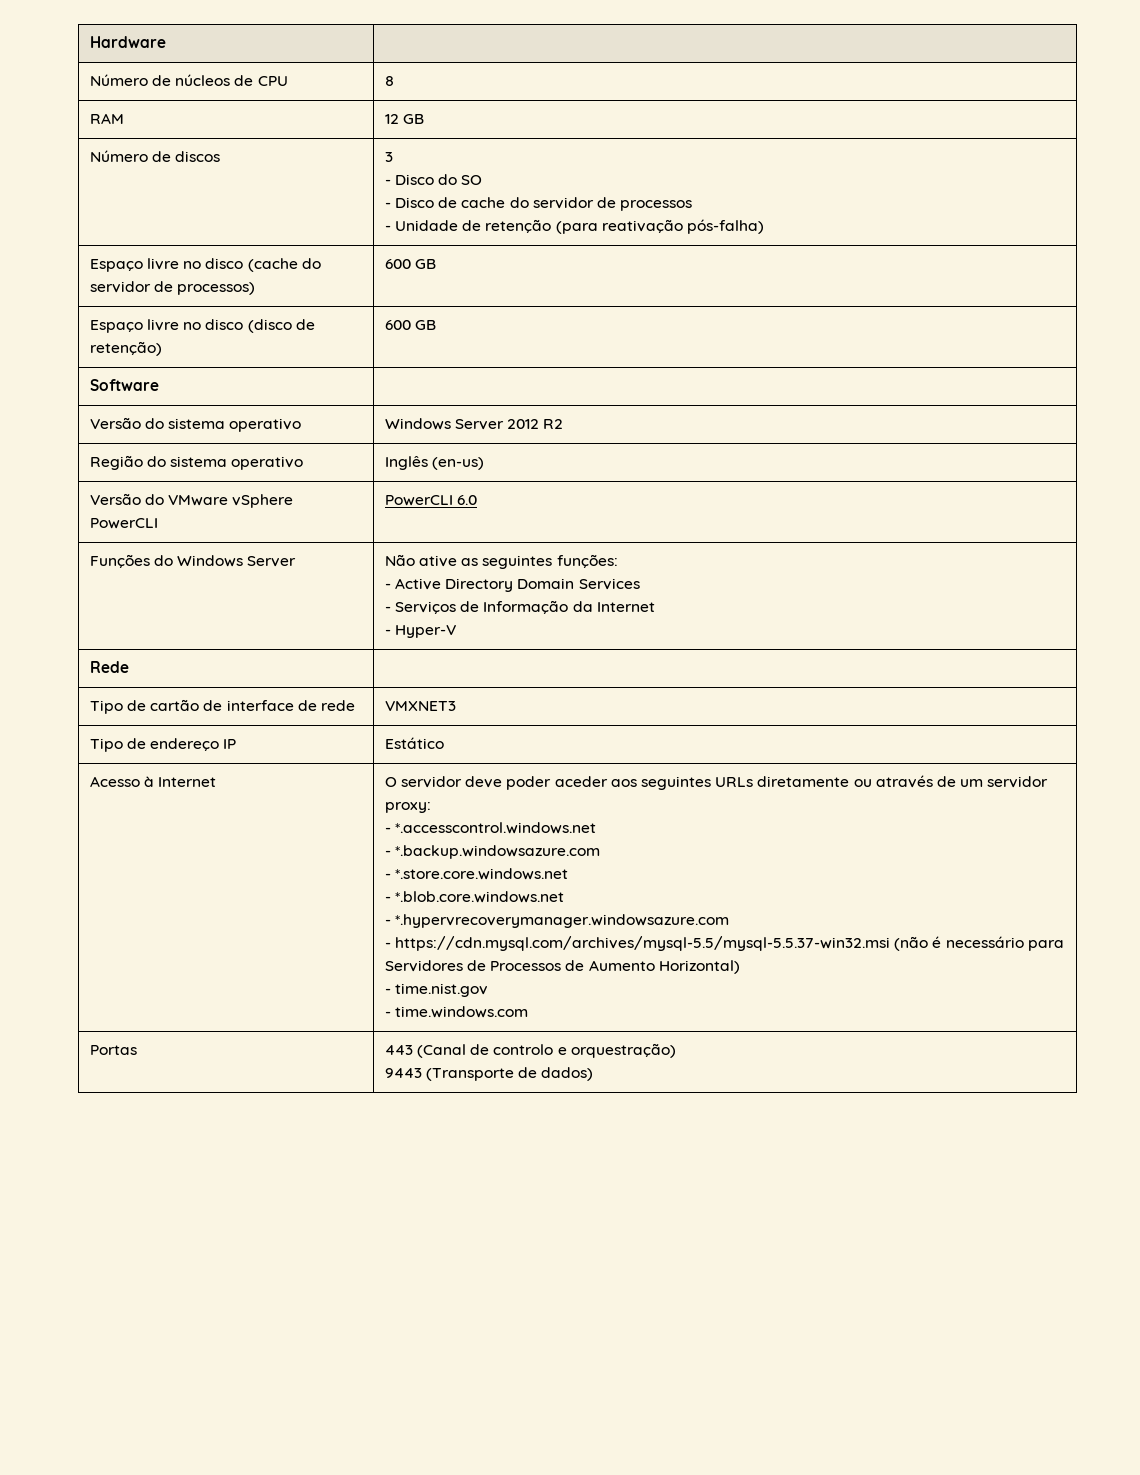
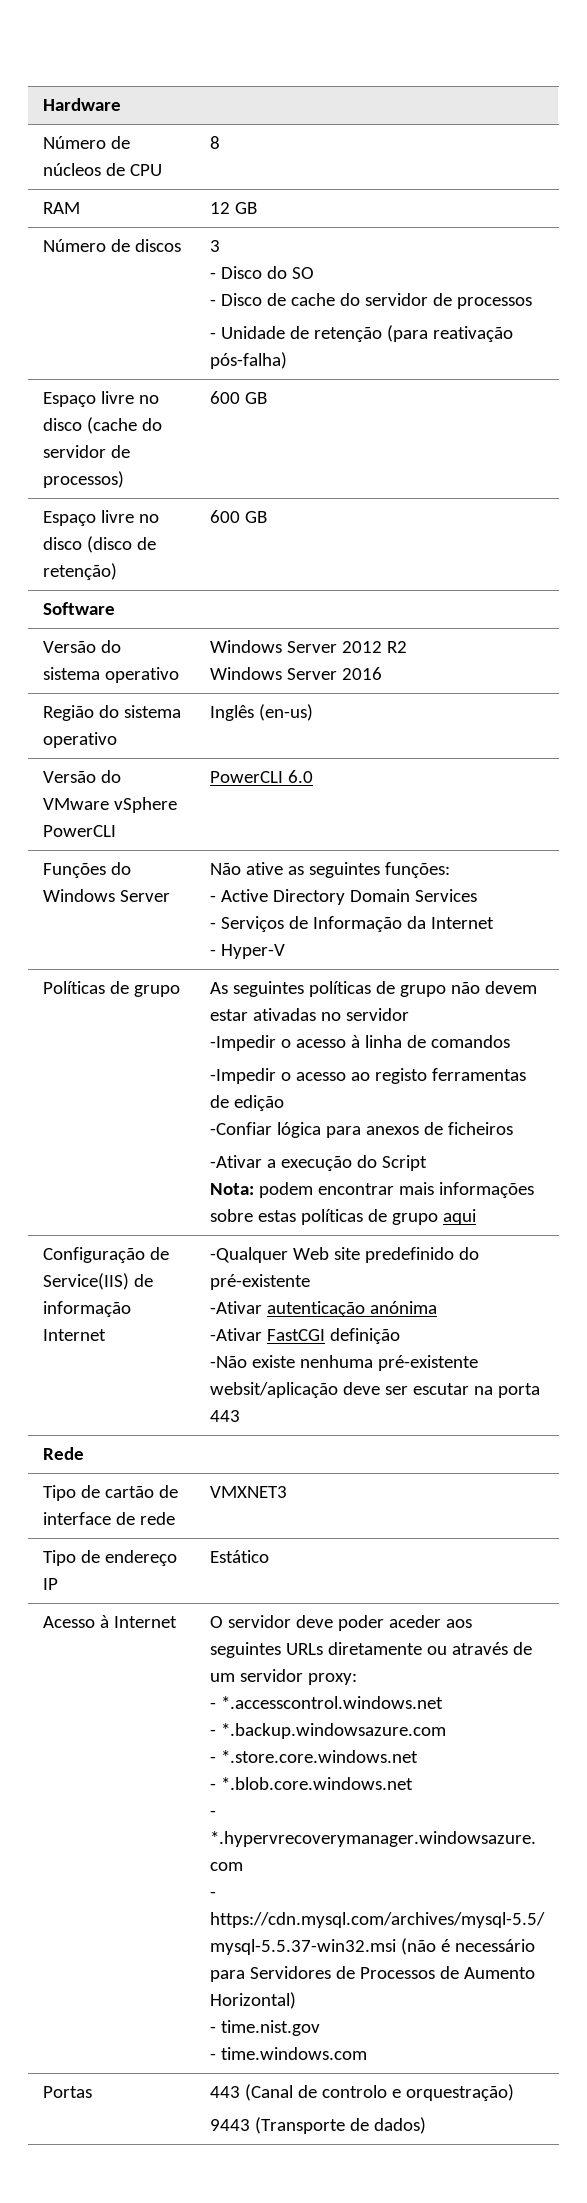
(564, 424) none -> [209,667,382,680] // Windows Server 2016
(457, 631) none -> [42,981,180,997] [209,981,537,997] [209,1008,409,1021] [209,1035,510,1051] [209,1068,526,1084] [209,1095,284,1111] [209,1122,513,1138] [209,1155,427,1171] [209,1182,534,1198] [209,1209,476,1225] [42,1247,169,1263] [42,1273,153,1290] [42,1301,131,1317] [42,1329,106,1341] [209,1247,479,1263] [209,1274,310,1290] [209,1301,437,1317] [209,1328,400,1344] [209,1355,478,1371] [209,1382,540,1398] [209,1410,240,1422] // Políticas de grupo | As seguintes políticas de grupo não devem estar ativadas no servidor // -Impedir o acesso à linha de comandos // -Impedir o acesso ao registo ferramentas de edição // -Confiar lógica para anexos de ficheiros // -Ativar a execução do Script // Nota: podem encontrar mais informações sobre estas políticas de grupo aqui // Configuração de Service(IIS) de informação Internet | -Qualquer Web site predefinido do pré-existente // -Ativar autenticação anónima // -Ativar FastCGI definição // -Não existe nenhuma pré-existente websit/aplicação deve ser escutar na porta 443

